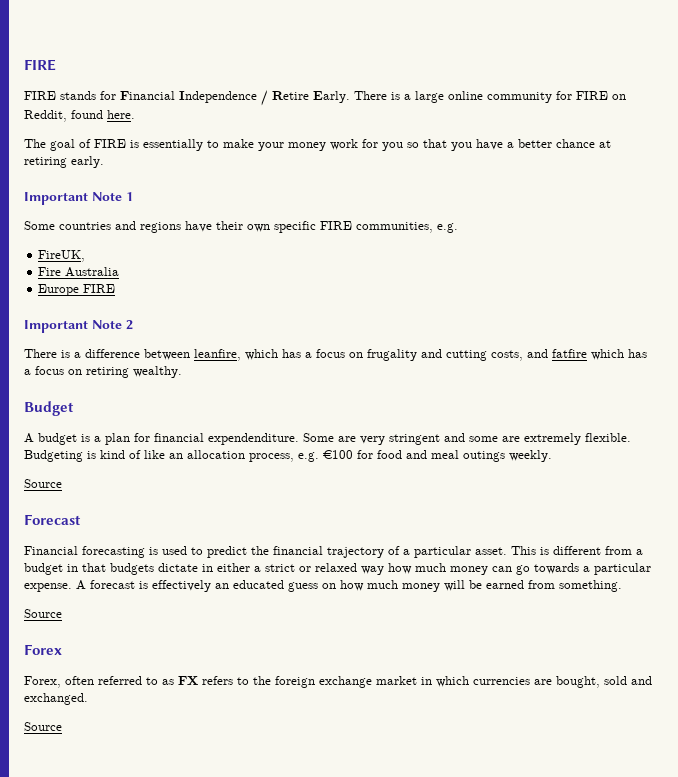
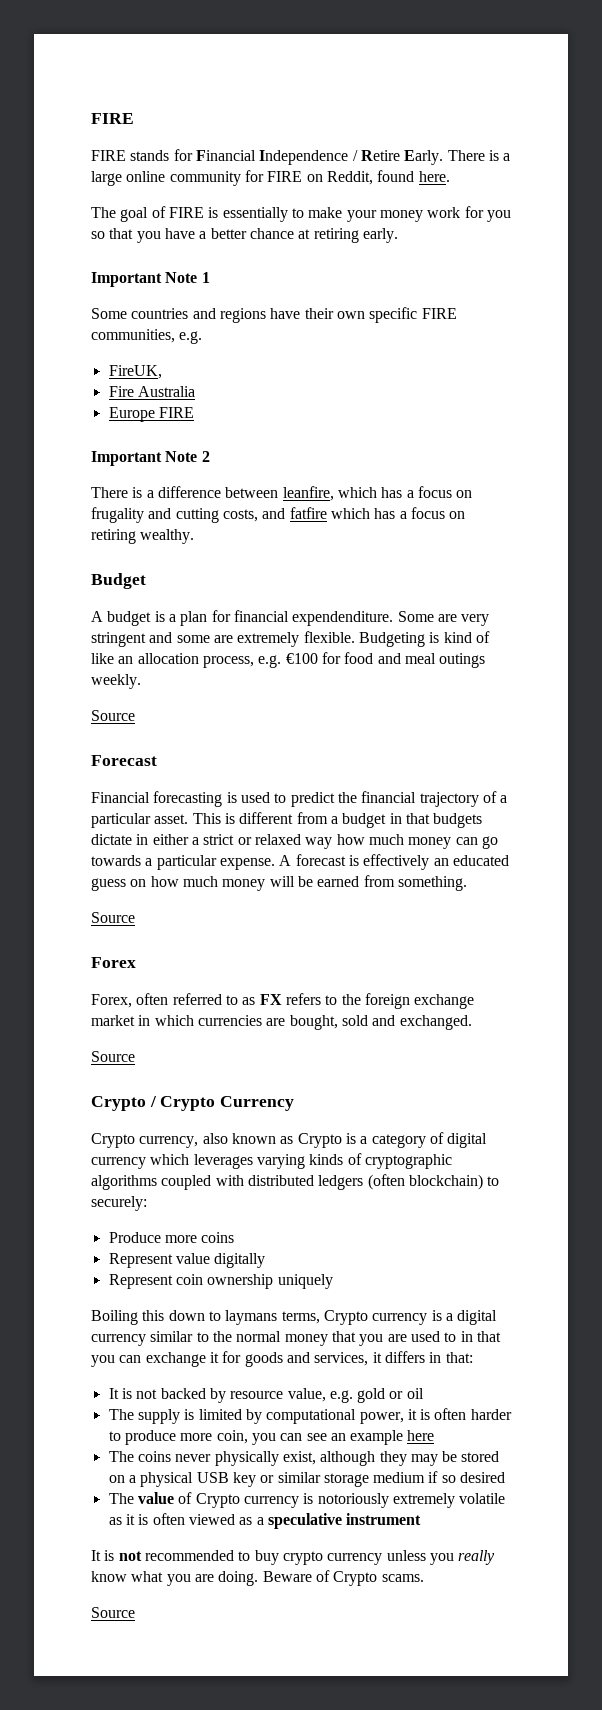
(62, 726) none -> [91,1096,295,1111] [91,1132,488,1148] [91,1153,452,1169] [91,1174,500,1190] [91,1196,147,1211] [108,1232,235,1243] [108,1253,266,1268] [108,1274,333,1289] [91,1310,498,1325] [91,1331,501,1346] [91,1351,473,1367] [108,1388,424,1403] [108,1408,512,1424] [108,1430,435,1445] [108,1451,500,1466] [108,1471,506,1487] [108,1492,506,1508] [108,1513,422,1529] [91,1550,496,1565] [91,1570,424,1586] [91,1607,135,1618] // Crypto / Crypto Currency // Crypto currency, also known as Crypto is a category of digital currency which leverages varying kinds of cryptographic algorithms coupled with distributed ledgers (often blockchain) to securely: // Produce more coins // Represent value digitally // Represent coin ownership uniquely // Boiling this down to laymans terms, Crypto currency is a digital currency similar to the normal money that you are used to in that you can exchange it for goods and services, it differs in that: // It is not backed by resource value, e.g. gold or oil // The supply is limited by computational power, it is often harder to produce more coin, you can see an example here // The coins never physically exist, although they may be stored on a physical USB key or similar storage medium if so desired // The value of Crypto currency is notoriously extremely volatile as it is often viewed as a speculative instrument // It is not recommended to buy crypto currency unless you really know what you are doing. Beware of Crypto scams. // Source

